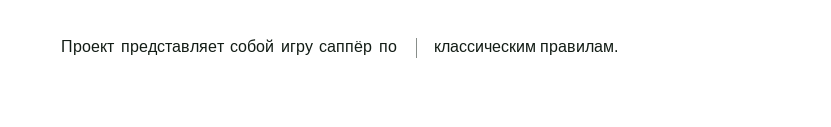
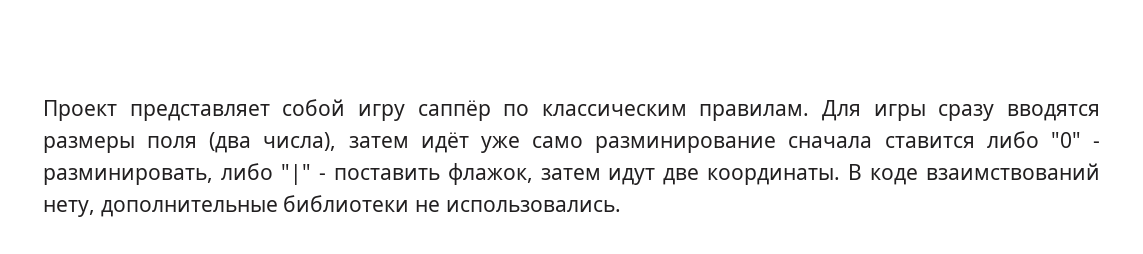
(619, 49) none -> [822,100,1100,121] [43,131,1100,153] [43,163,1100,185] [43,195,621,217] Для игры сразу вводятся размеры поля (два числа), затем идёт уже само разминирование сначала ставится либо "0" - разминировать, либо "|" - поставить флажок, затем идут две координаты. В коде взаимствований нету, дополнительные библиотеки не использовались.

